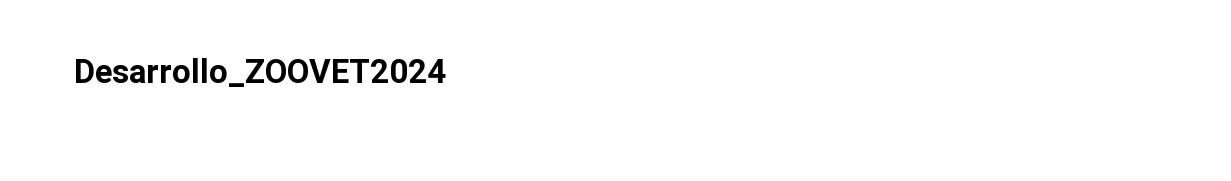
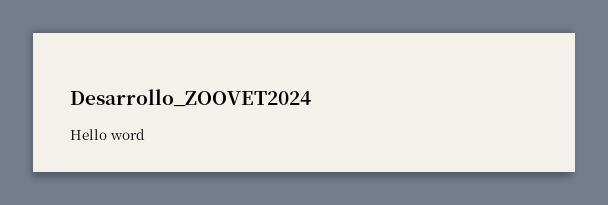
(446, 72) none -> [70,129,145,140] // Hello word

